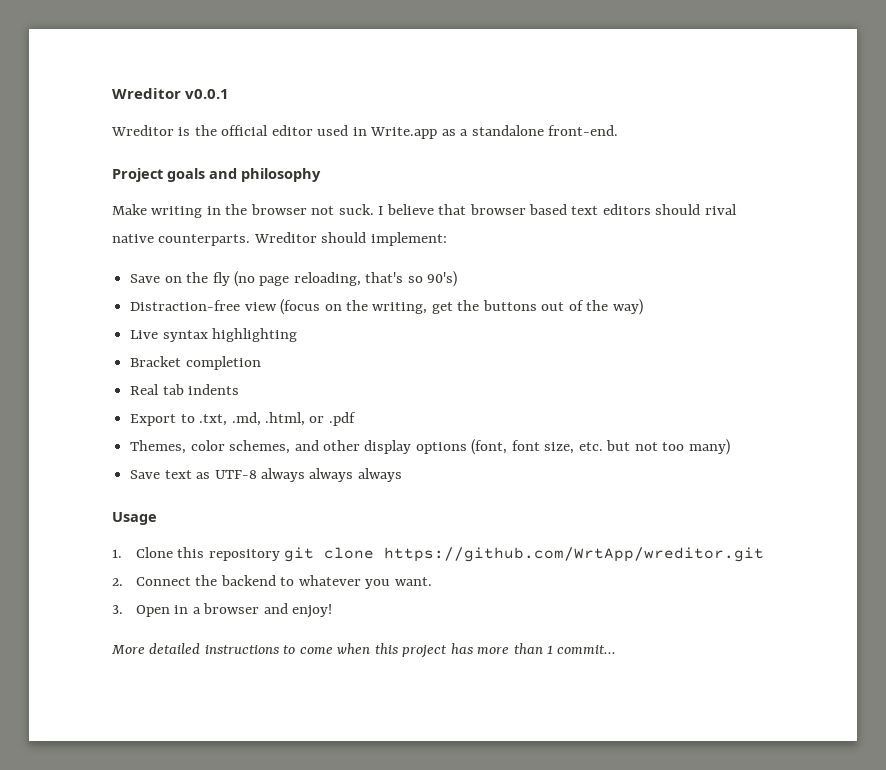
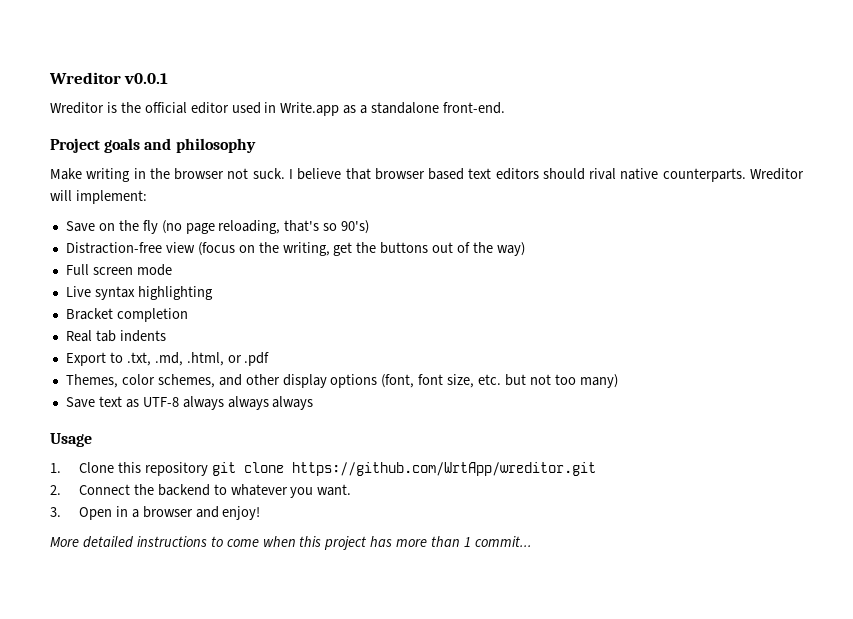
[321,232,367,243] should -> [50,190,72,201] will
(643, 307) none -> [65,264,172,276] // Full screen mode

